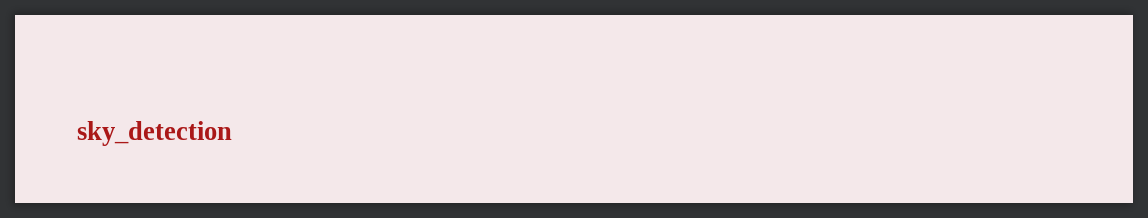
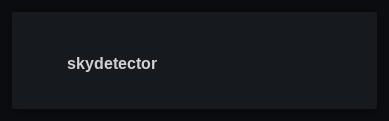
[77,121,232,146] sky_detection -> [67,57,157,72] skydetector

